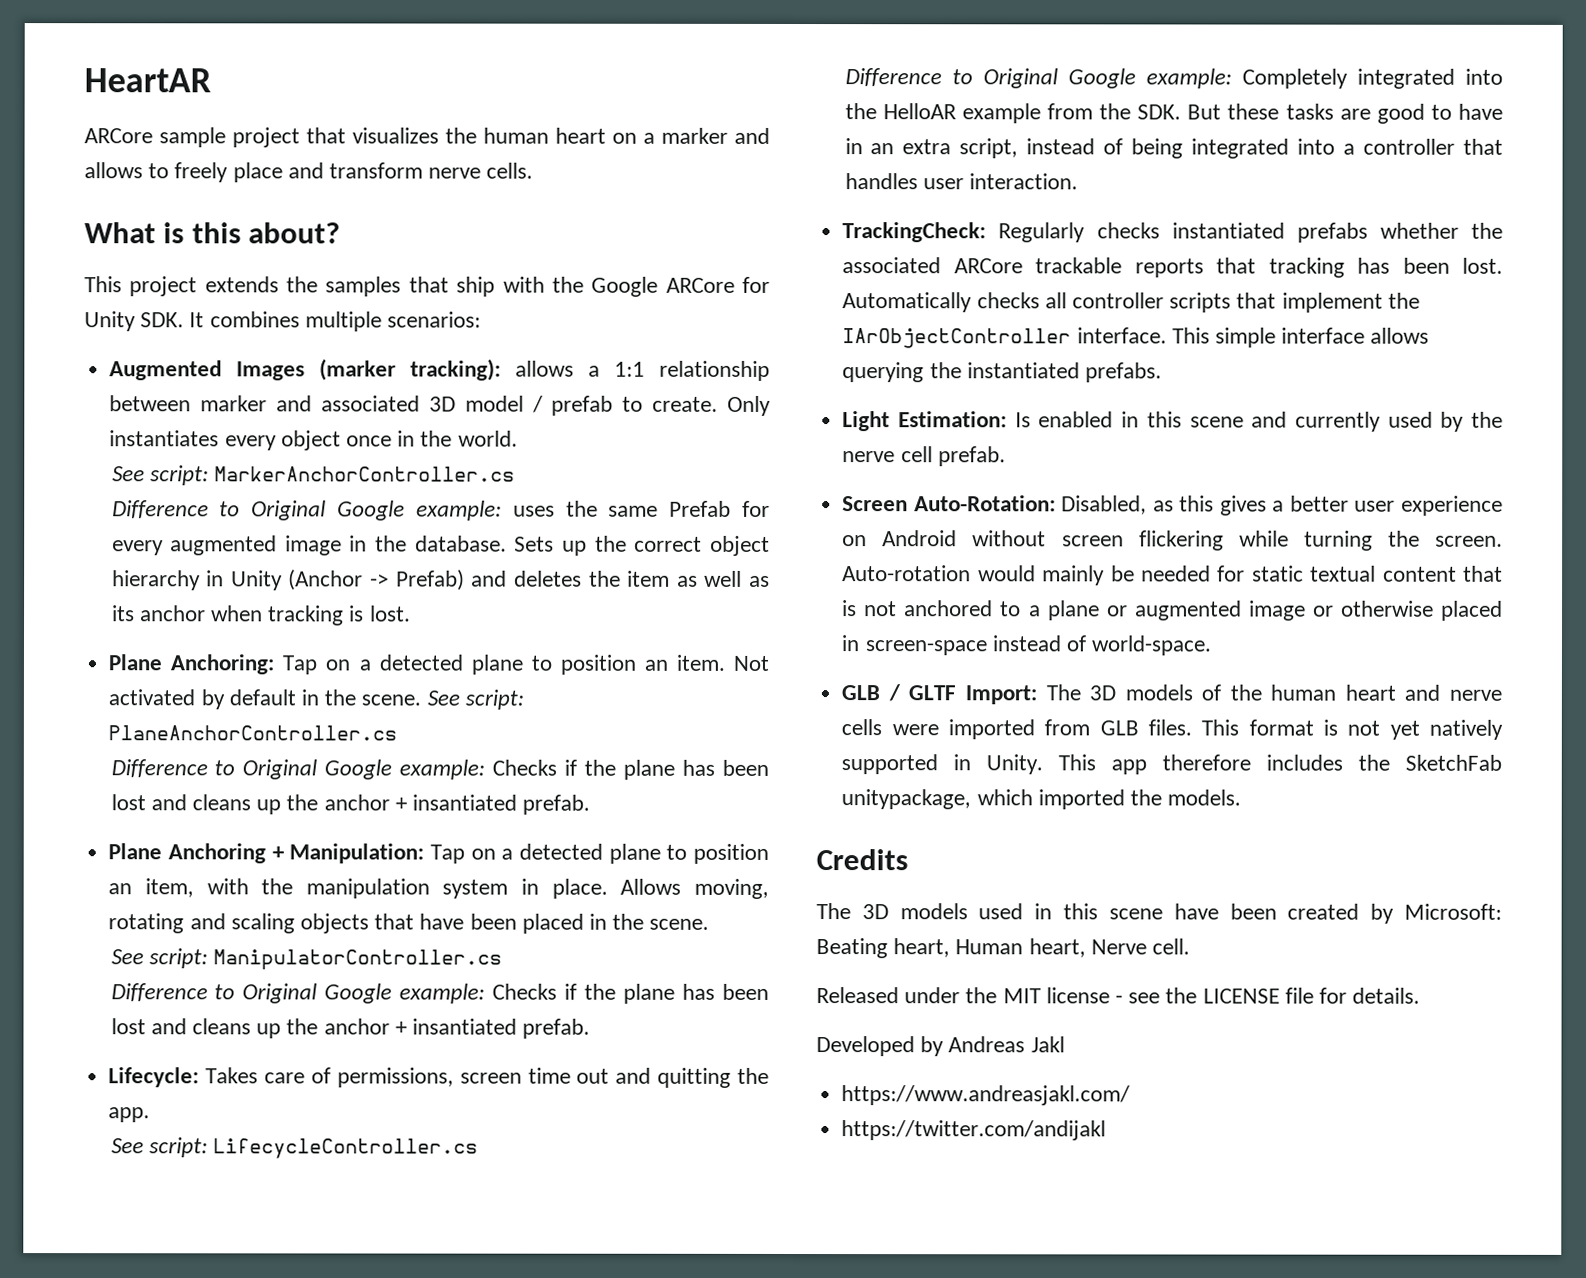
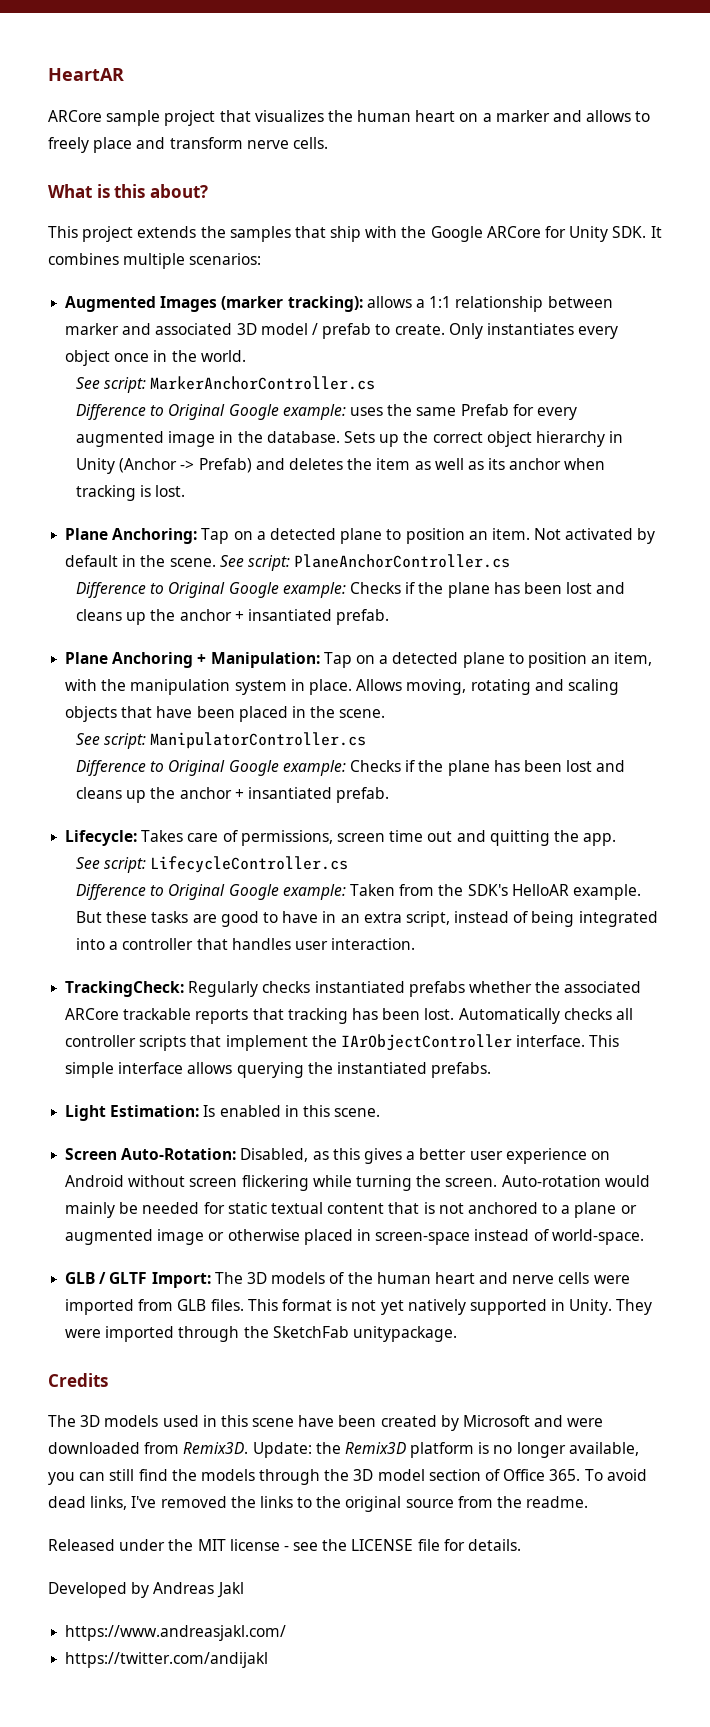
[1241,68,1503,89] [844,103,1182,124] Completely integrated into the HelloAR example from the SDK. -> [350,884,641,900] Taken from the SDK's HelloAR example.
[1189,411,1503,432] [842,446,1006,467] scene and currently used by the nerve cell prefab. -> [334,1108,381,1117] scene.
[1058,754,1502,775] [841,789,1242,810] This app therefore includes the SketchFab unitypackage, which imported the models. -> [616,1299,653,1315] [65,1326,457,1342] They were imported through the SketchFab unitypackage.
[1403,903,1502,920] [816,938,1191,959] Microsoft: Beating heart, Human heart, Nerve cell. -> [463,1415,604,1427] [48,1442,639,1458] [48,1469,647,1485] [48,1496,589,1512] Microsoft and were downloaded from Remix3D. Update: the Remix3D platform is no longer available, you can still find the models through the 3D model section of Office 365. To avoid dead links, I've removed the links to the original source from the readme.

